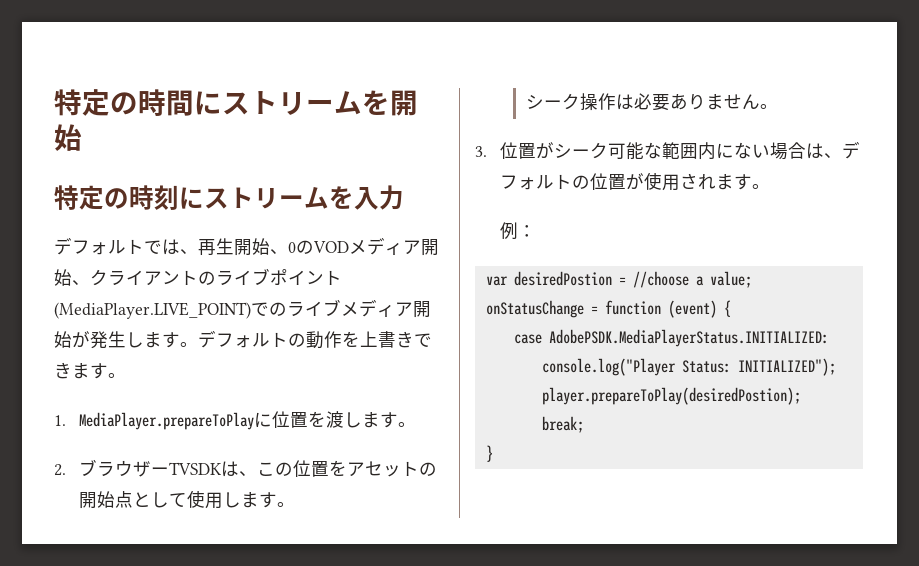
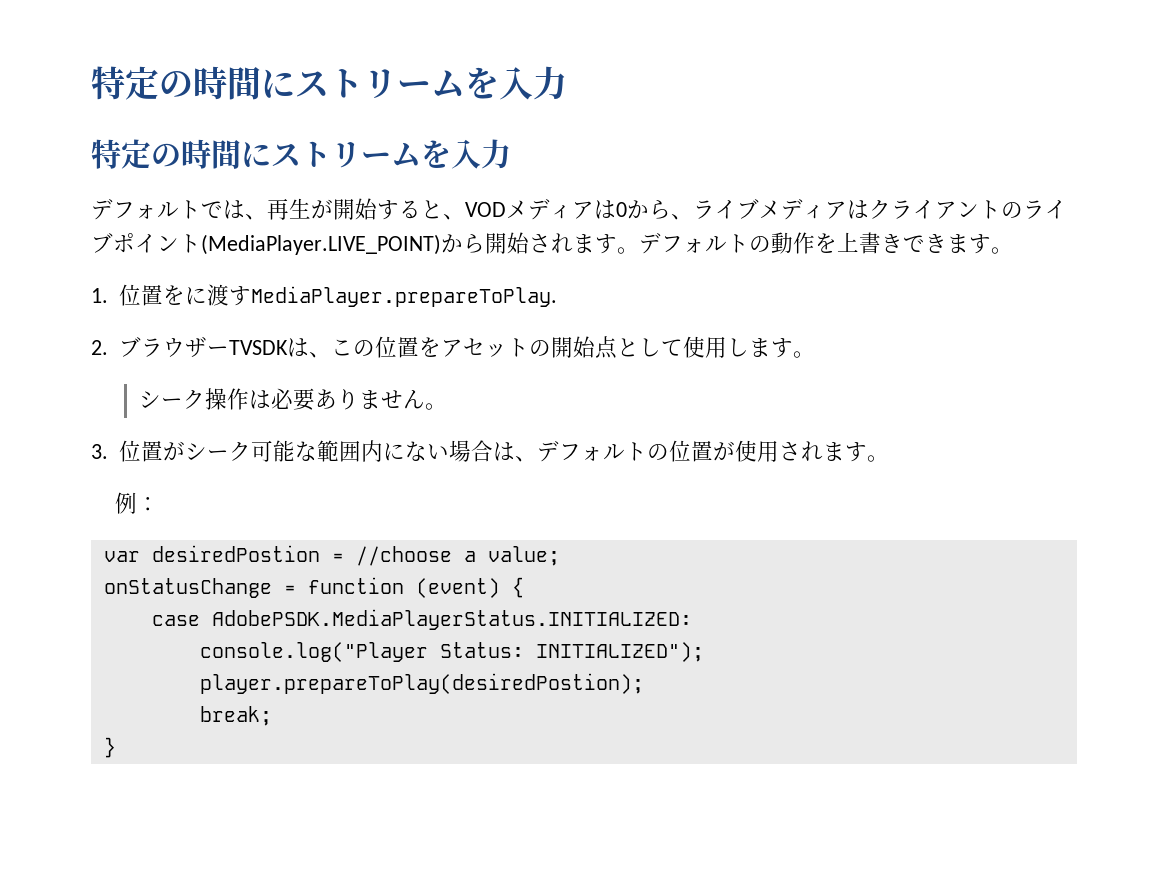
[54,89,418,116] [54,124,82,151] [54,185,179,210] 特定の時間にストリームを開始 // 特定の時刻 -> [91,66,567,100] [91,139,241,169] 特定の時間にストリームを入力 // 特定の時間
[234,237,439,256] [54,269,90,286] 開始、0のVODメディア開始、 -> [311,198,869,220] が開始すると、VODメディアは0から、ライブメディアは
[251,299,431,318] [54,331,144,349] でのライブメディア開始が発生し -> [441,232,573,254] から開始され
[79,411,417,430] MediaPlayer.prepareToPlayに位置を渡します。 -> [118,284,557,307] 位置をに渡すMediaPlayer.prepareToPlay.

